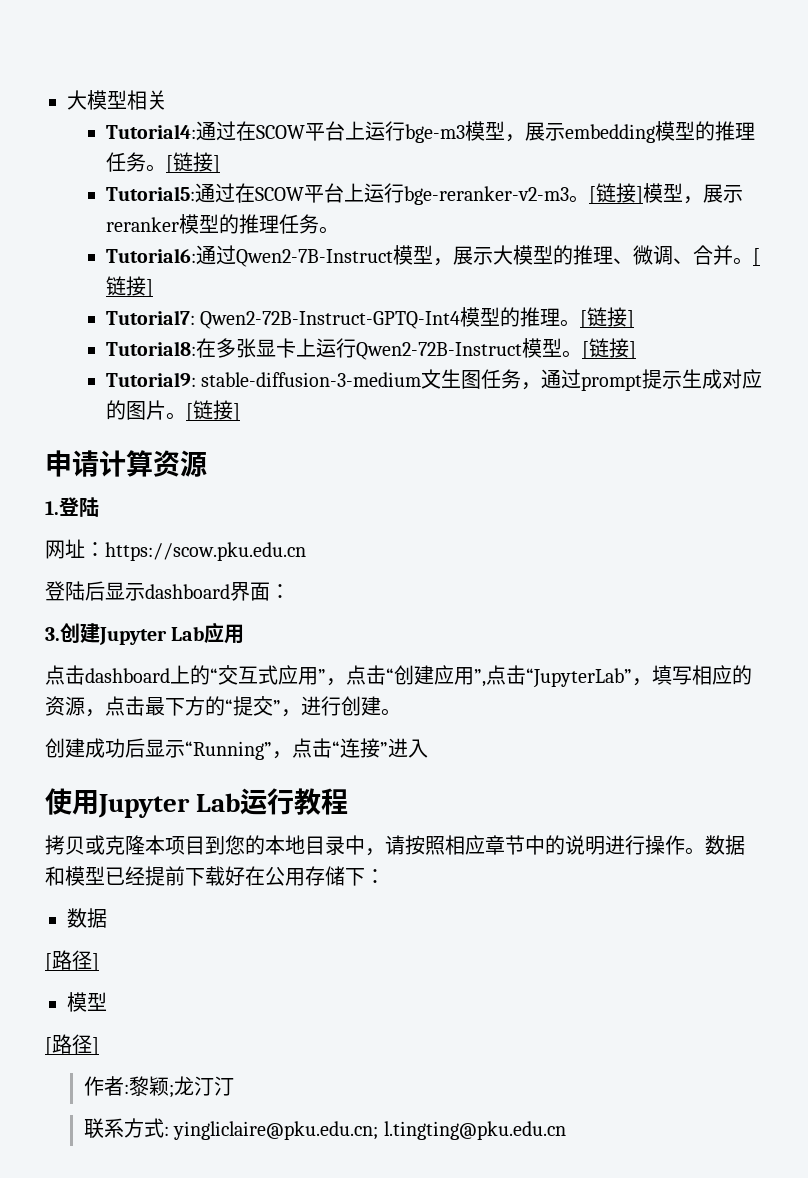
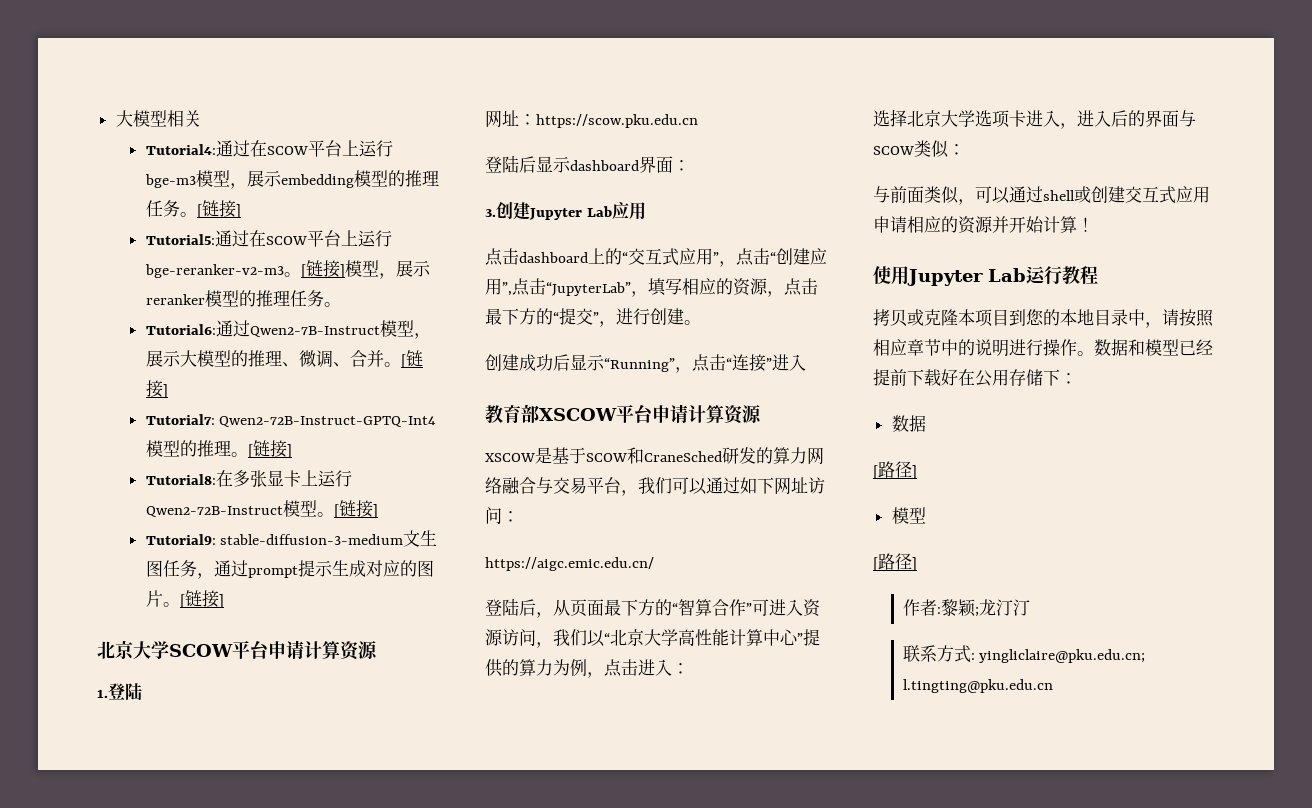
(240, 412) none -> [97,640,269,659] 北京大学SCOW平台
(428, 748) none -> [485,404,762,424] [485,447,824,465] [485,477,825,496] [485,507,519,524] [485,557,654,571] [485,598,821,618] [485,629,820,648] [485,659,689,678] [873,109,1196,129] [873,140,965,158] [873,186,1210,205] [873,216,1094,234] // 教育部XSCOW平台申请计算资源 // XSCOW是基于SCOW和CraneSched研发的算力网络融合与交易平台，我们可以通过如下网址访问： // https://aigc.emic.edu.cn/ // 登陆后，从页面最下方的“智算合作”可进入资源访问，我们以“北京大学高性能计算中心”提供的算力为例，点击进入： // 选择北京大学选项卡进入，进入后的界面与SCOW类似： // 与前面类似，可以通过shell或创建交互式应用申请相应的资源并开始计算！

